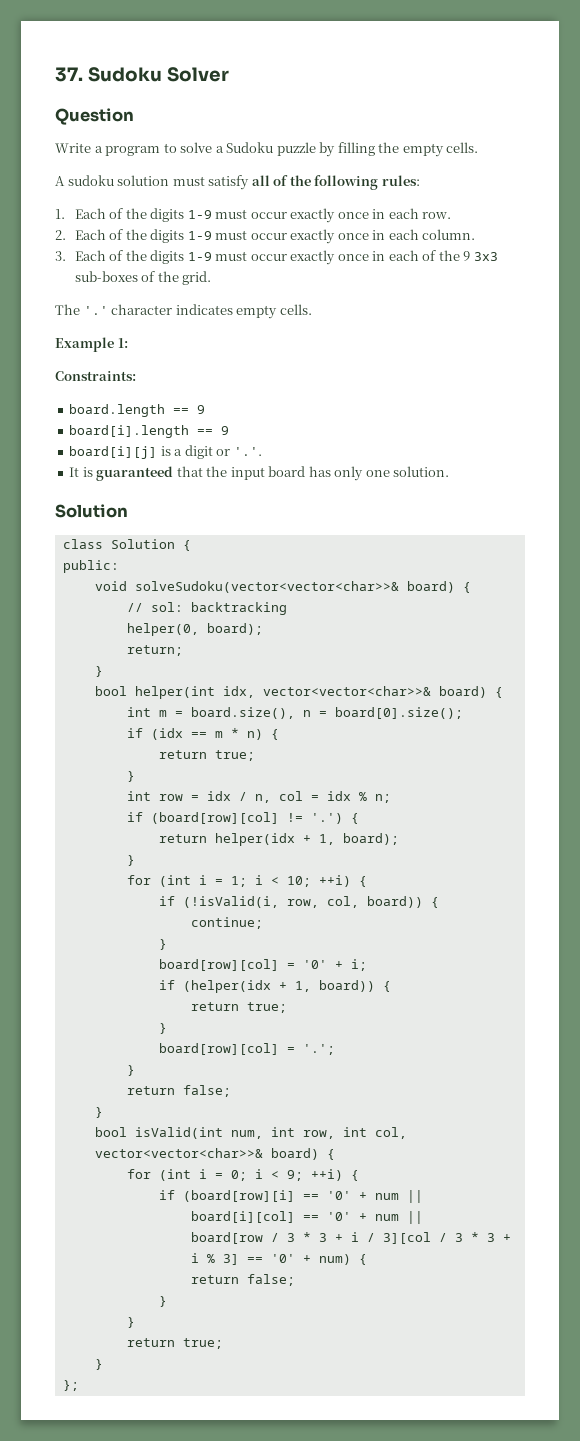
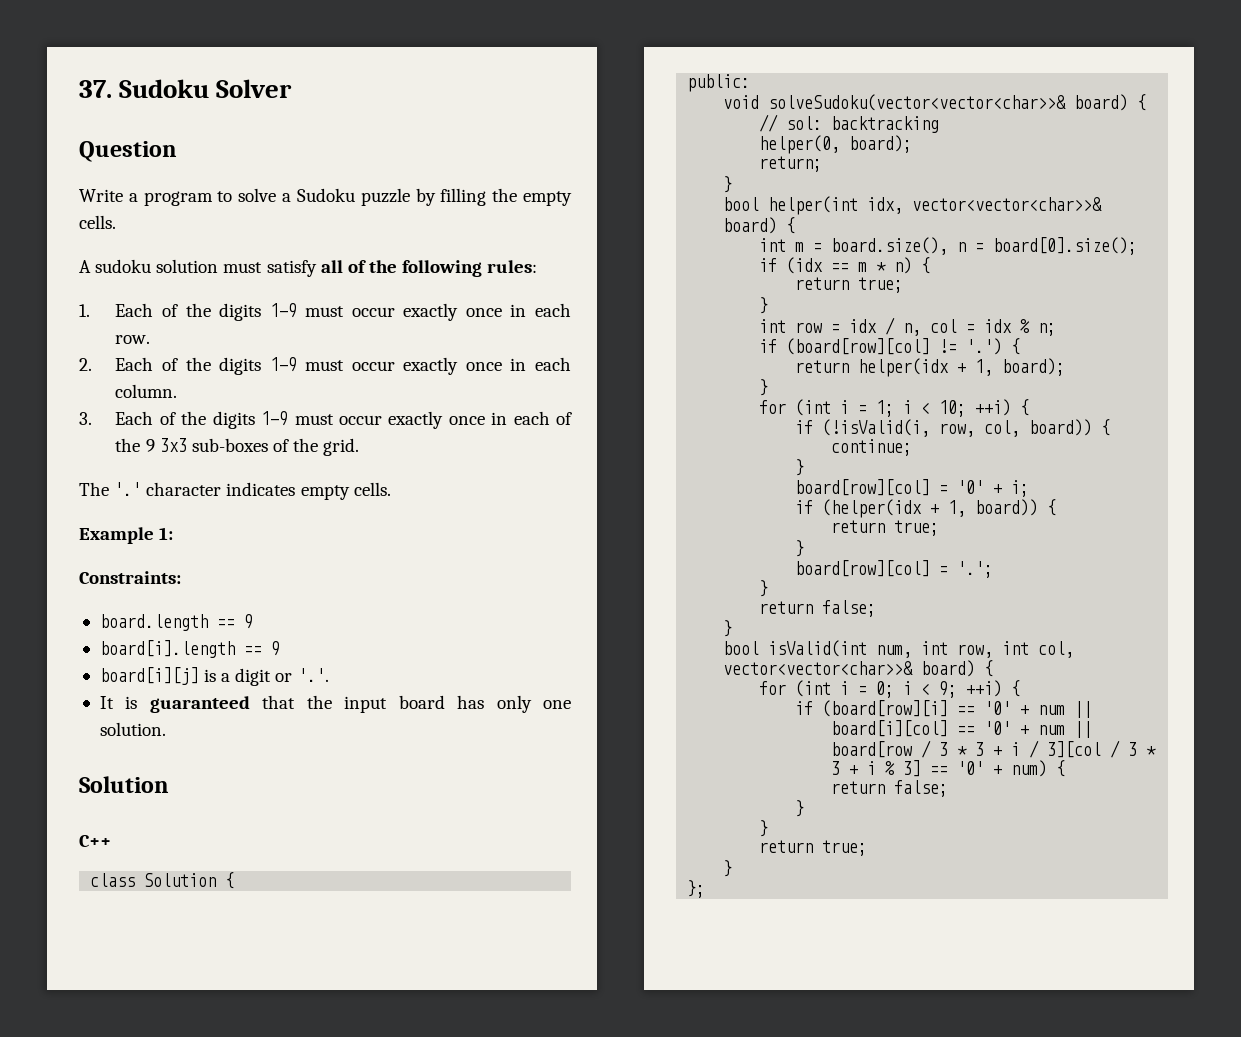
(128, 511) none -> [79,835,111,847] // C++

